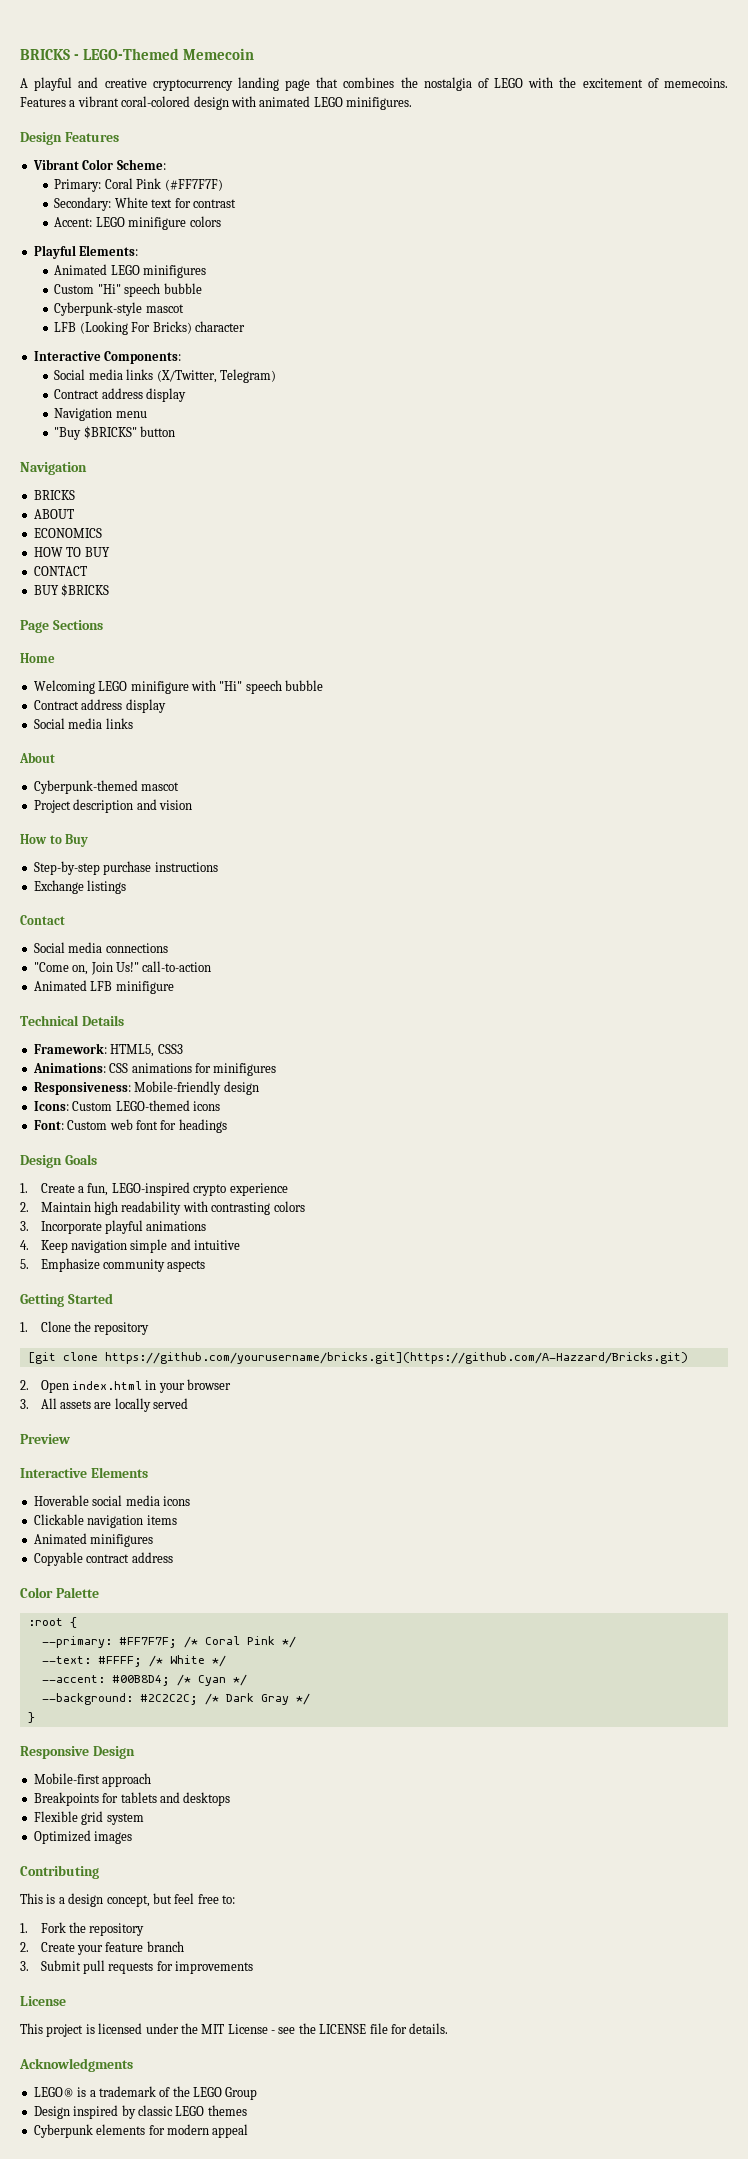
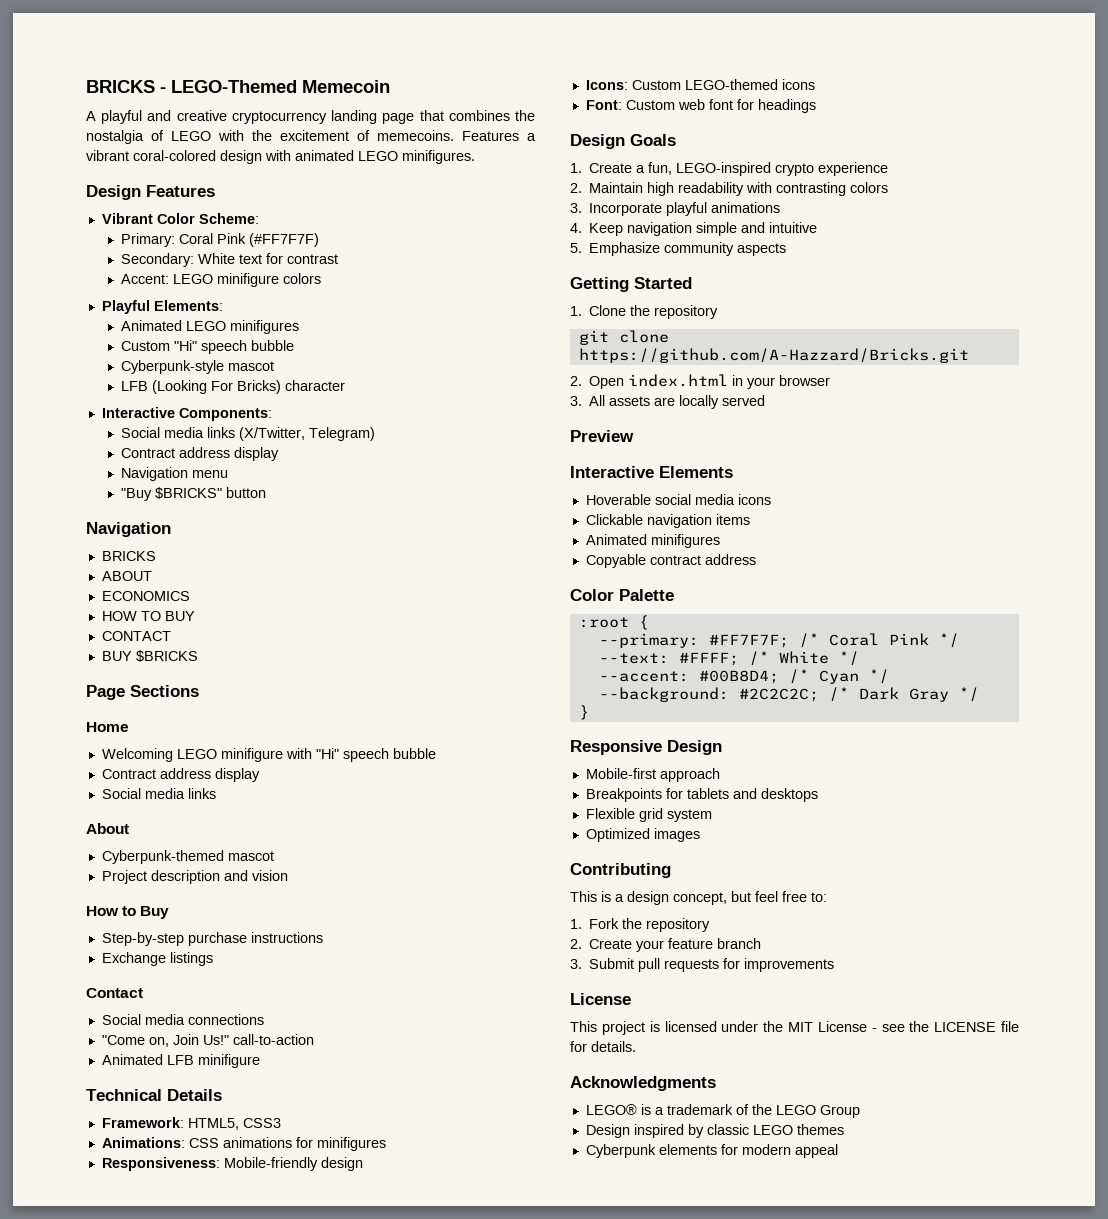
[27,1352,688,1364] [git clone https://github.com/yourusername/bricks.git](https://github.com/A-Hazzard/Bricks.git) -> [578,330,669,345] [578,348,969,363] git clone https://github.com/A-Hazzard/Bricks.git

